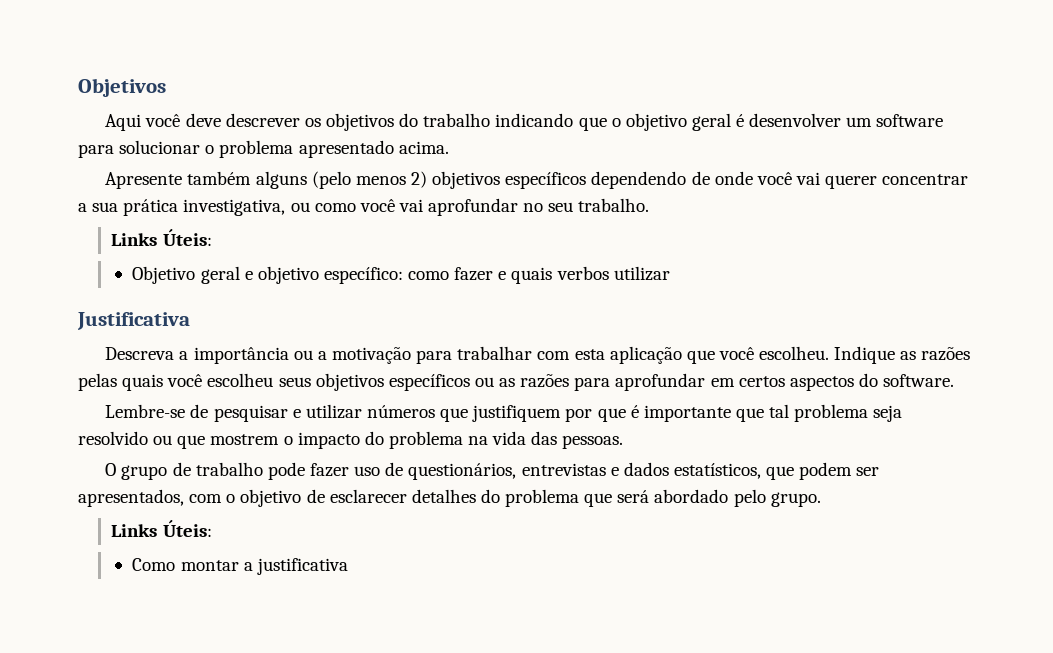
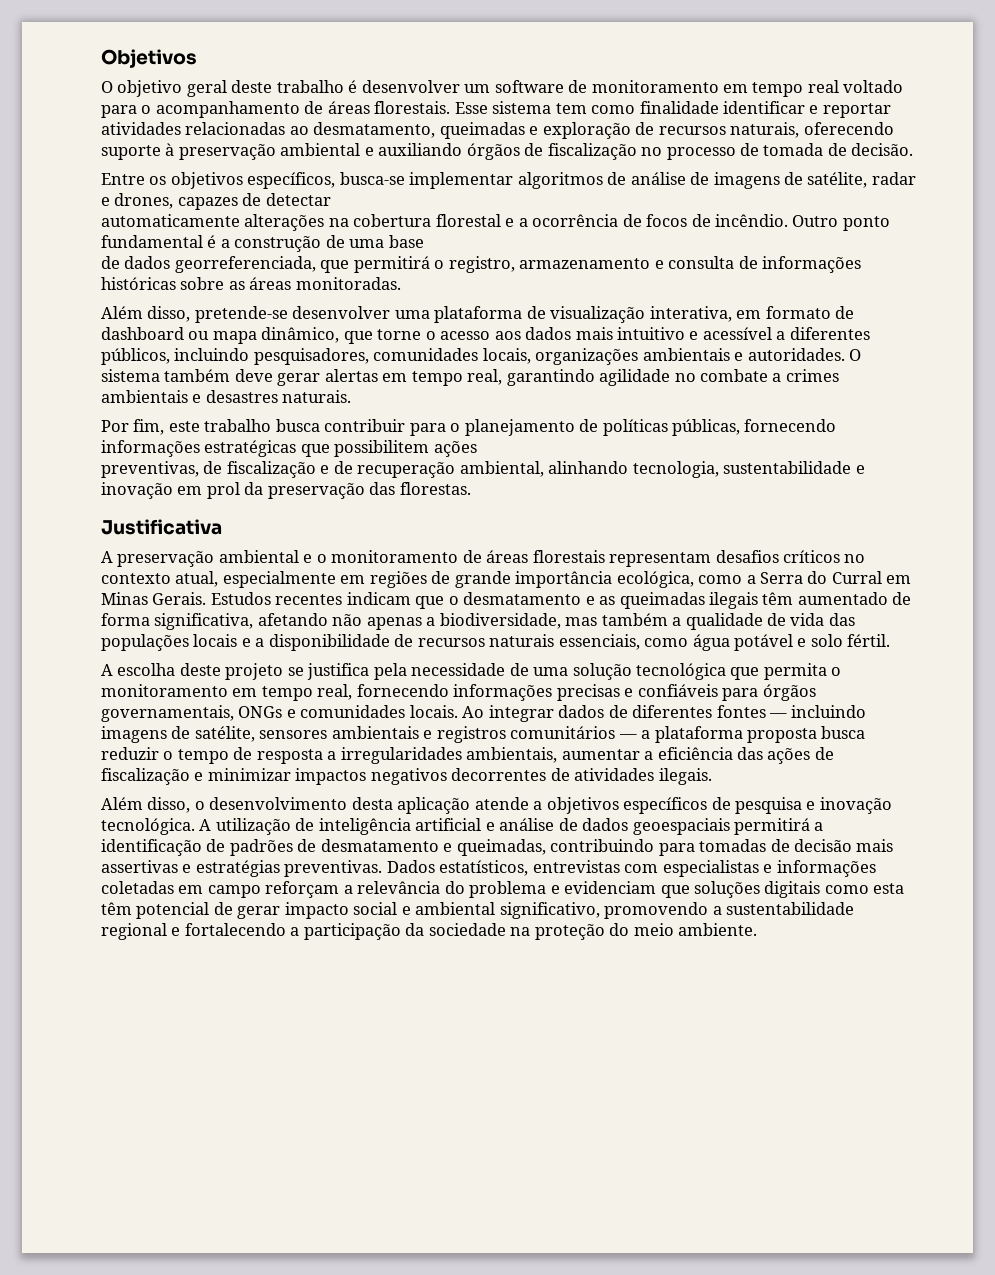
[105,113,944,131] [78,140,449,158] [105,171,969,189] [78,198,650,216] [111,229,212,246] [132,266,670,284] [77,312,190,330] [105,346,971,364] [78,373,955,391] [105,404,903,422] [78,431,624,449] [105,462,880,480] [78,489,821,507] [111,520,212,537] [132,558,348,575] Aqui você deve descrever os objetivos do trabalho indicando que o objetivo geral é desenvolver um software para solucionar o problema apresentado acima. // Apresente também alguns (pelo menos 2) objetivos específicos dependendo de onde você vai querer concentrar a sua prática investigativa, ou como você vai aprofundar no seu trabalho. // Links Úteis: // Objetivo geral e objetivo específico: como fazer e quais verbos utilizar // Justificativa // Descreva a importância ou a motivação para trabalhar com esta aplicação que você escolheu. Indique as razões pelas quais você escolheu seus objetivos específicos ou as razões para aprofundar em certos aspectos do software. // Lembre-se de pesquisar e utilizar números que justifiquem por que é importante que tal problema seja resolvido ou que mostrem o impacto do problema na vida das pessoas. // O grupo de trabalho pode fazer uso de questionários, entrevistas e dados estatísticos, que podem ser apresentados, com o objetivo de esclarecer detalhes do problema que será abordado pelo grupo. // Links Úteis: // Como montar a justificativa -> [101,80,904,97] [101,101,891,118] [101,122,894,139] [101,143,914,160] [101,172,916,189] [101,193,331,210] [101,214,890,231] [101,235,424,252] [101,256,862,273] [101,277,401,290] [101,306,855,323] [101,327,870,344] [101,348,862,365] [101,369,839,386] [101,390,352,403] [101,419,837,436] [101,440,477,457] [101,461,865,478] [101,482,471,499] [101,519,222,535] [101,550,866,567] [101,571,912,588] [101,592,912,609] [101,613,855,630] [101,634,891,651] [101,663,842,680] [101,684,816,701] [101,705,867,722] [101,726,866,743] [101,747,834,764] [101,768,712,785] [101,797,892,814] [101,818,824,835] [101,839,894,856] [101,860,876,877] [101,881,905,898] [101,902,855,919] [101,923,758,940] O objetivo geral deste trabalho é desenvolver um software de monitoramento em tempo real voltado para o acompanhamento de áreas florestais. Esse sistema tem como finalidade identificar e reportar atividades relacionadas ao desmatamento, queimadas e exploração de recursos naturais, oferecendo suporte à preservação ambiental e auxiliando órgãos de fiscalização no processo de tomada de decisão. // Entre os objetivos específicos, busca-se implementar algoritmos de análise de imagens de satélite, radar e drones, capazes de detectar // automaticamente alterações na cobertura florestal e a ocorrência de focos de incêndio. Outro ponto fundamental é a construção de uma base // de dados georreferenciada, que permitirá o registro, armazenamento e consulta de informações históricas sobre as áreas monitoradas. // Além disso, pretende-se desenvolver uma plataforma de visualização interativa, em formato de dashboard ou mapa dinâmico, que torne o acesso aos dados mais intuitivo e acessível a diferentes públicos, incluindo pesquisadores, comunidades locais, organizações ambientais e autoridades. O sistema também deve gerar alertas em tempo real, garantindo agilidade no combate a crimes ambientais e desastres naturais. // Por fim, este trabalho busca contribuir para o planejamento de políticas públicas, fornecendo informações estratégicas que possibilitem ações // preventivas, de fiscalização e de recuperação ambiental, alinhando tecnologia, sustentabilidade e inovação em prol da preservação das florestas. // Justificativa // A preservação ambiental e o monitoramento de áreas florestais representam desafios críticos no contexto atual, especialmente em regiões de grande importância ecológica, como a Serra do Curral em Minas Gerais. Estudos recentes indicam que o desmatamento e as queimadas ilegais têm aumentado de forma significativa, afetando não apenas a biodiversidade, mas também a qualidade de vida das populações locais e a disponibilidade de recursos naturais essenciais, como água potável e solo fértil. // A escolha deste projeto se justifica pela necessidade de uma solução tecnológica que permita o monitoramento em tempo real, fornecendo informações precisas e confiáveis para órgãos governamentais, ONGs e comunidades locais. Ao integrar dados de diferentes fontes — incluindo imagens de satélite, sensores ambientais e registros comunitários — a plataforma proposta busca reduzir o tempo de resposta a irregularidades ambientais, aumentar a eficiência das ações de fiscalização e minimizar impactos negativos decorrentes de atividades ilegais. // Além disso, o desenvolvimento desta aplicação atende a objetivos específicos de pesquisa e inovação tecnológica. A utilização de inteligência artificial e análise de dados geoespaciais permitirá a identificação de padrões de desmatamento e queimadas, contribuindo para tomadas de decisão mais assertivas e estratégias preventivas. Dados estatísticos, entrevistas com especialistas e informações coletadas em campo reforçam a relevância do problema e evidenciam que soluções digitais como esta têm potencial de gerar impacto social e ambiental significativo, promovendo a sustentabilidade regional e fortalecendo a participação da sociedade na proteção do meio ambiente.

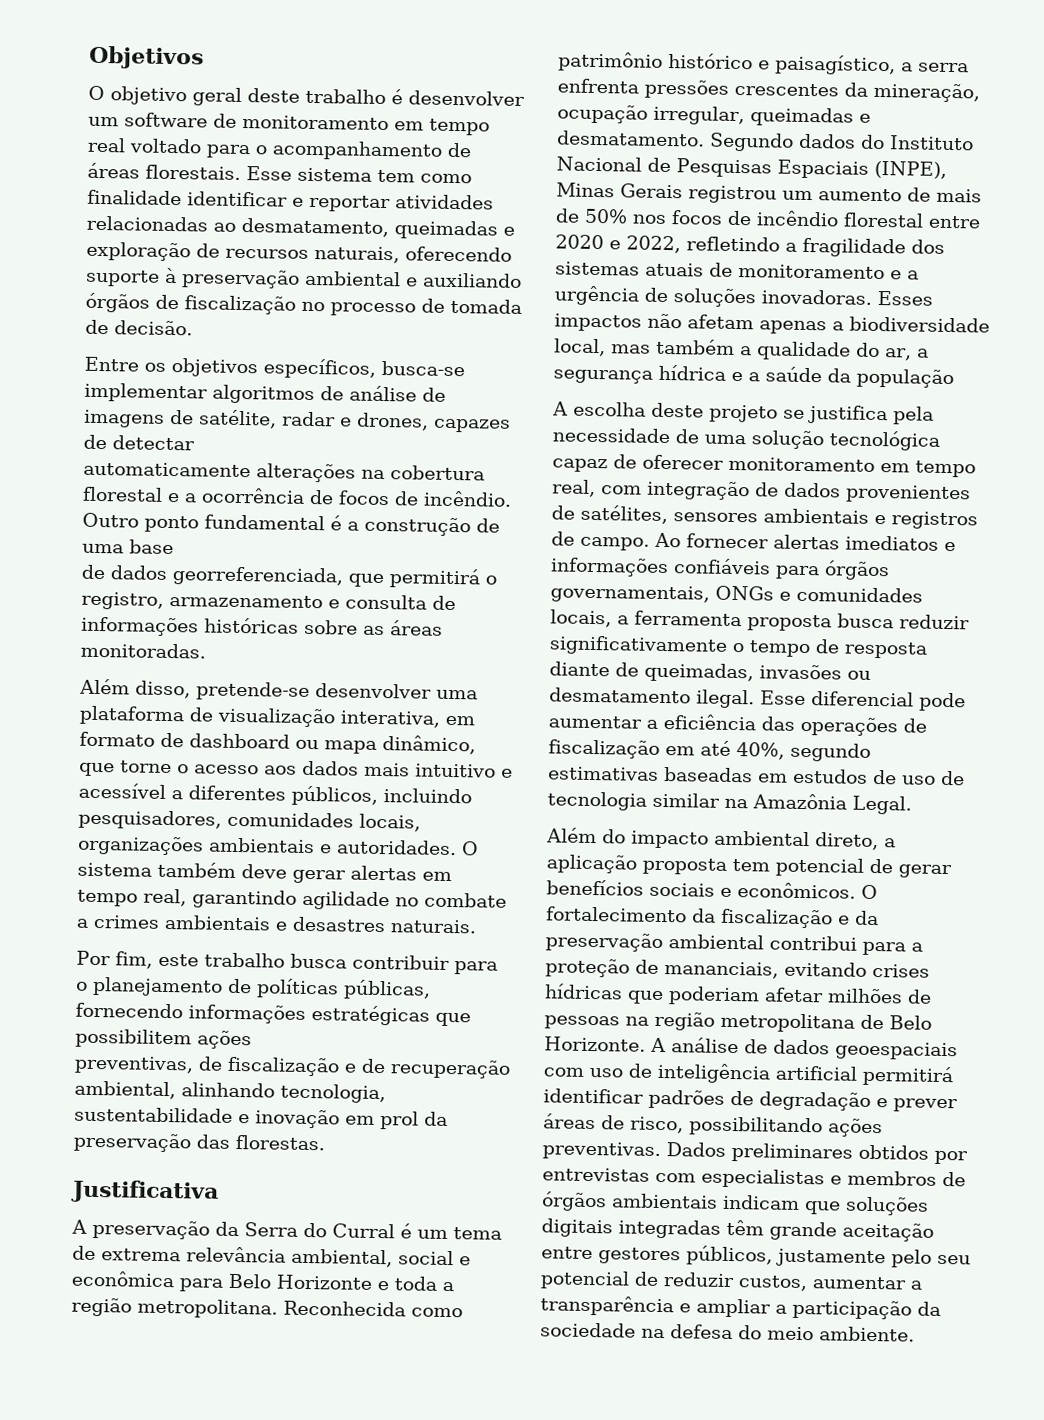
[218,550,866,567] [101,571,912,588] [101,592,912,609] [101,613,855,630] [101,634,891,651] ambiental e o monitoramento de áreas florestais representam desafios críticos no contexto atual, especialmente em regiões de grande importância ecológica, como a Serra do Curral em Minas Gerais. Estudos recentes indicam que o desmatamento e as queimadas ilegais têm aumentado de forma significativa, afetando não apenas a biodiversidade, mas também a qualidade de vida das populações locais e a disponibilidade de recursos naturais essenciais, como água potável e solo fértil. -> [215,1221,502,1240] [72,1245,471,1268] [71,1270,454,1292] [71,1297,463,1319] [558,51,969,76] [557,78,980,103] [557,104,871,127] [556,130,974,152] [556,156,947,179] [556,182,982,204] [555,208,981,229] [555,234,945,258] [555,261,919,280] [554,285,933,308] [554,313,990,335] [554,338,929,361] [553,364,954,389] da Serra do Curral é um tema de extrema relevância ambiental, social e econômica para Belo Horizonte e toda a região metropolitana. Reconhecida como patrimônio histórico e paisagístico, a serra enfrenta pressões crescentes da mineração, ocupação irregular, queimadas e desmatamento. Segundo dados do Instituto Nacional de Pesquisas Espaciais (INPE), Minas Gerais registrou um aumento de mais de 50% nos focos de incêndio florestal entre 2020 e 2022, refletindo a fragilidade dos sistemas atuais de monitoramento e a urgência de soluções inovadoras. Esses impactos não afetam apenas a biodiversidade local, mas também a qualidade do ar, a segurança hídrica e a saúde da população
[730,663,842,680] que permita o -> [552,454,724,473] capaz de oferecer
[356,684,634,701] fornecendo informações precisas e -> [601,480,971,504] [551,504,978,530] [551,531,956,552] [550,557,669,578] com integração de dados provenientes de satélites, sensores ambientais e registros de campo. Ao fornecer alertas imediatos e informações
[409,705,867,722] [101,726,743,743] locais. Ao integrar dados de diferentes fontes — incluindo imagens de satélite, sensores ambientais e registros comunitários — a plataforma -> [550,609,742,628] locais, a ferramenta
(159, 753) none -> [549,635,728,656] significativamente
[327,747,558,764] a irregularidades ambientais, -> [549,661,871,683] [549,687,966,712] diante de queimadas, invasões ou desmatamento ilegal. Esse diferencial pode
[767,747,834,764] [101,768,712,785] [101,797,892,814] [101,818,824,835] [101,839,894,856] [101,860,876,877] [101,881,905,898] [101,902,855,919] [101,923,286,940] ações de fiscalização e minimizar impactos negativos decorrentes de atividades ilegais. // Além disso, o desenvolvimento desta aplicação atende a objetivos específicos de pesquisa e inovação tecnológica. A utilização de inteligência artificial e análise de dados geoespaciais permitirá a identificação de padrões de desmatamento e queimadas, contribuindo para tomadas de decisão mais assertivas e estratégias preventivas. Dados estatísticos, entrevistas com especialistas e informações coletadas em campo reforçam a relevância do problema e evidenciam que soluções digitais como esta têm potencial de gerar impacto social e ambiental significativo, promovendo a sustentabilidade regional e fortalecendo -> [800,716,927,737] [548,739,871,762] [548,766,965,786] [547,791,912,815] [546,827,896,851] [546,854,952,879] [546,879,878,900] [546,906,879,929] [545,932,923,956] [545,958,930,979] [544,983,932,1006] [544,1011,932,1033] [544,1036,958,1061] [543,1062,953,1087] [543,1088,958,1113] [543,1113,883,1138] [542,1141,968,1165] [542,1167,966,1189] [541,1191,929,1216] [541,1218,934,1242] [541,1245,971,1268] [540,1270,922,1292] [540,1295,771,1318] operações de fiscalização em até 40%, segundo estimativas baseadas em estudos de uso de tecnologia similar na Amazônia Legal. // Além do impacto ambiental direto, a aplicação proposta tem potencial de gerar benefícios sociais e econômicos. O fortalecimento da fiscalização e da preservação ambiental contribui para a proteção de mananciais, evitando crises hídricas que poderiam afetar milhões de pessoas na região metropolitana de Belo Horizonte. A análise de dados geoespaciais com uso de inteligência artificial permitirá identificar padrões de degradação e prever áreas de risco, possibilitando ações preventivas. Dados preliminares obtidos por entrevistas com especialistas e membros de órgãos ambientais indicam que soluções digitais integradas têm grande aceitação entre gestores públicos, justamente pelo seu potencial de reduzir custos, aumentar a transparência e ampliar
[534,924,605,940] proteção -> [670,1324,733,1340] defesa

